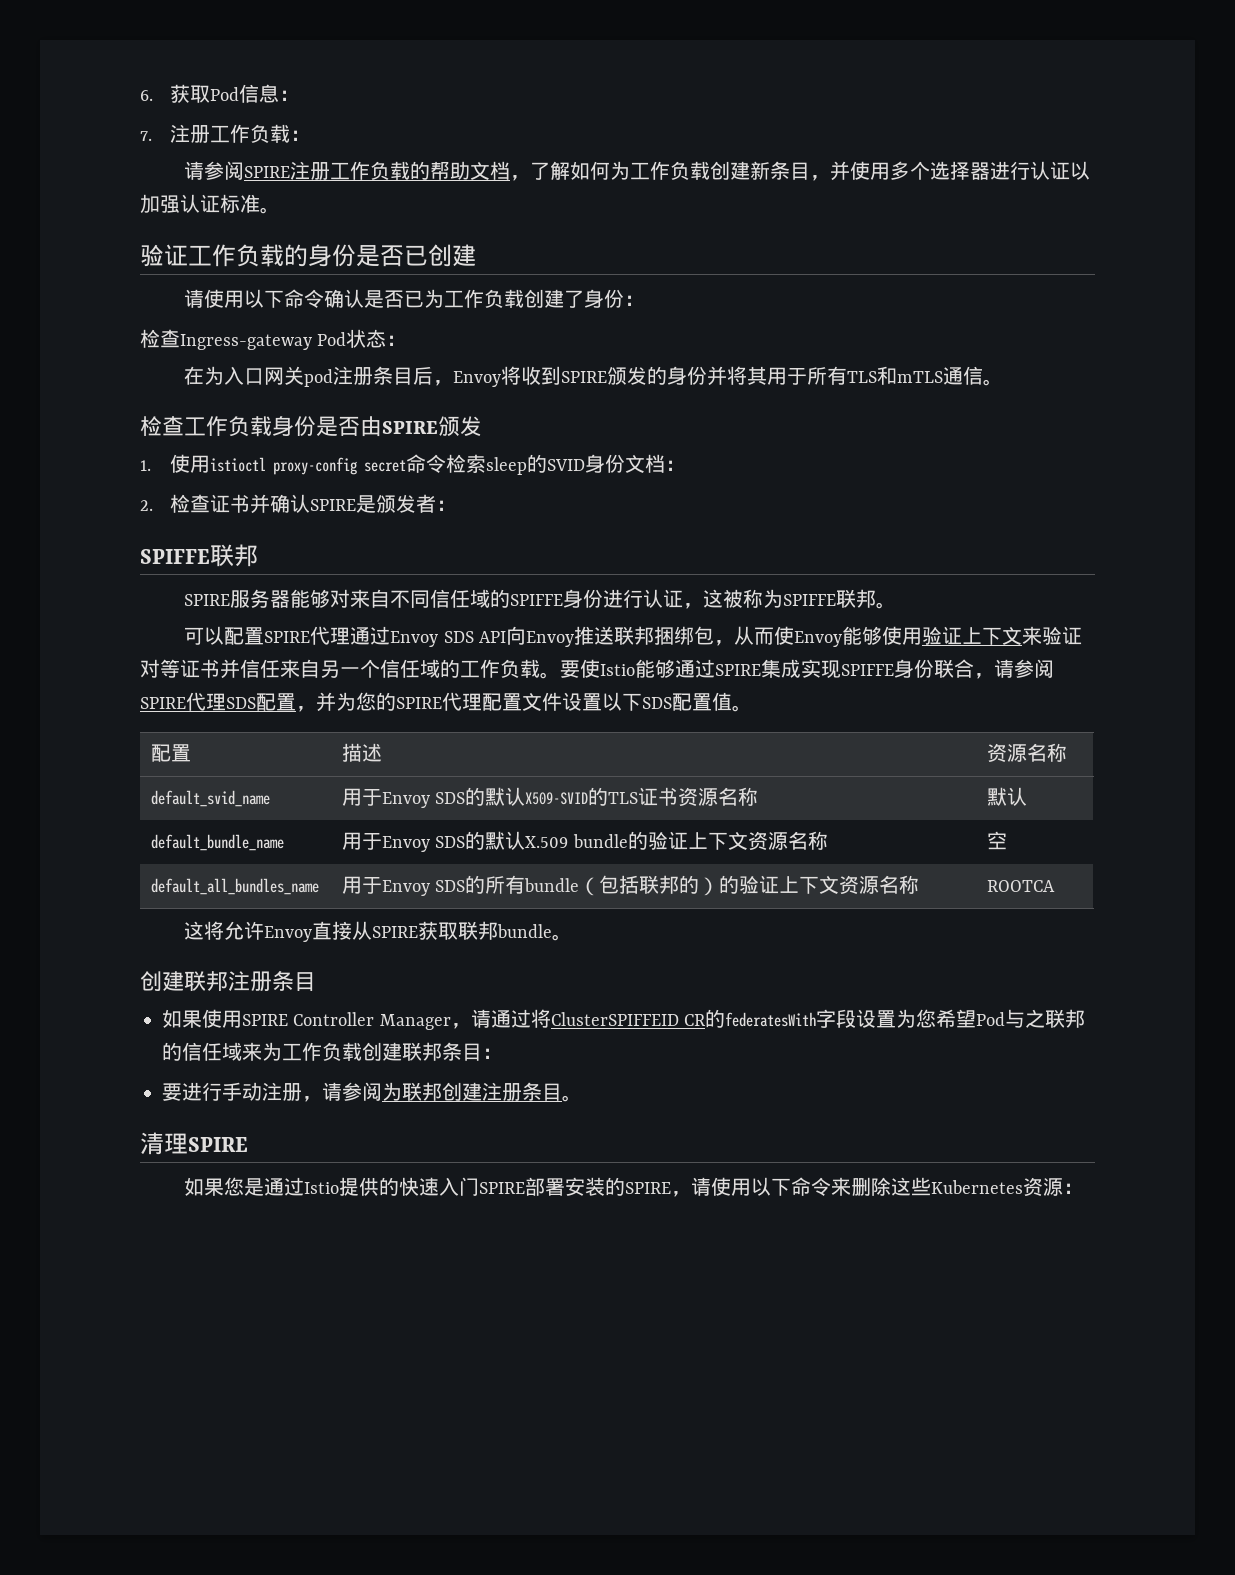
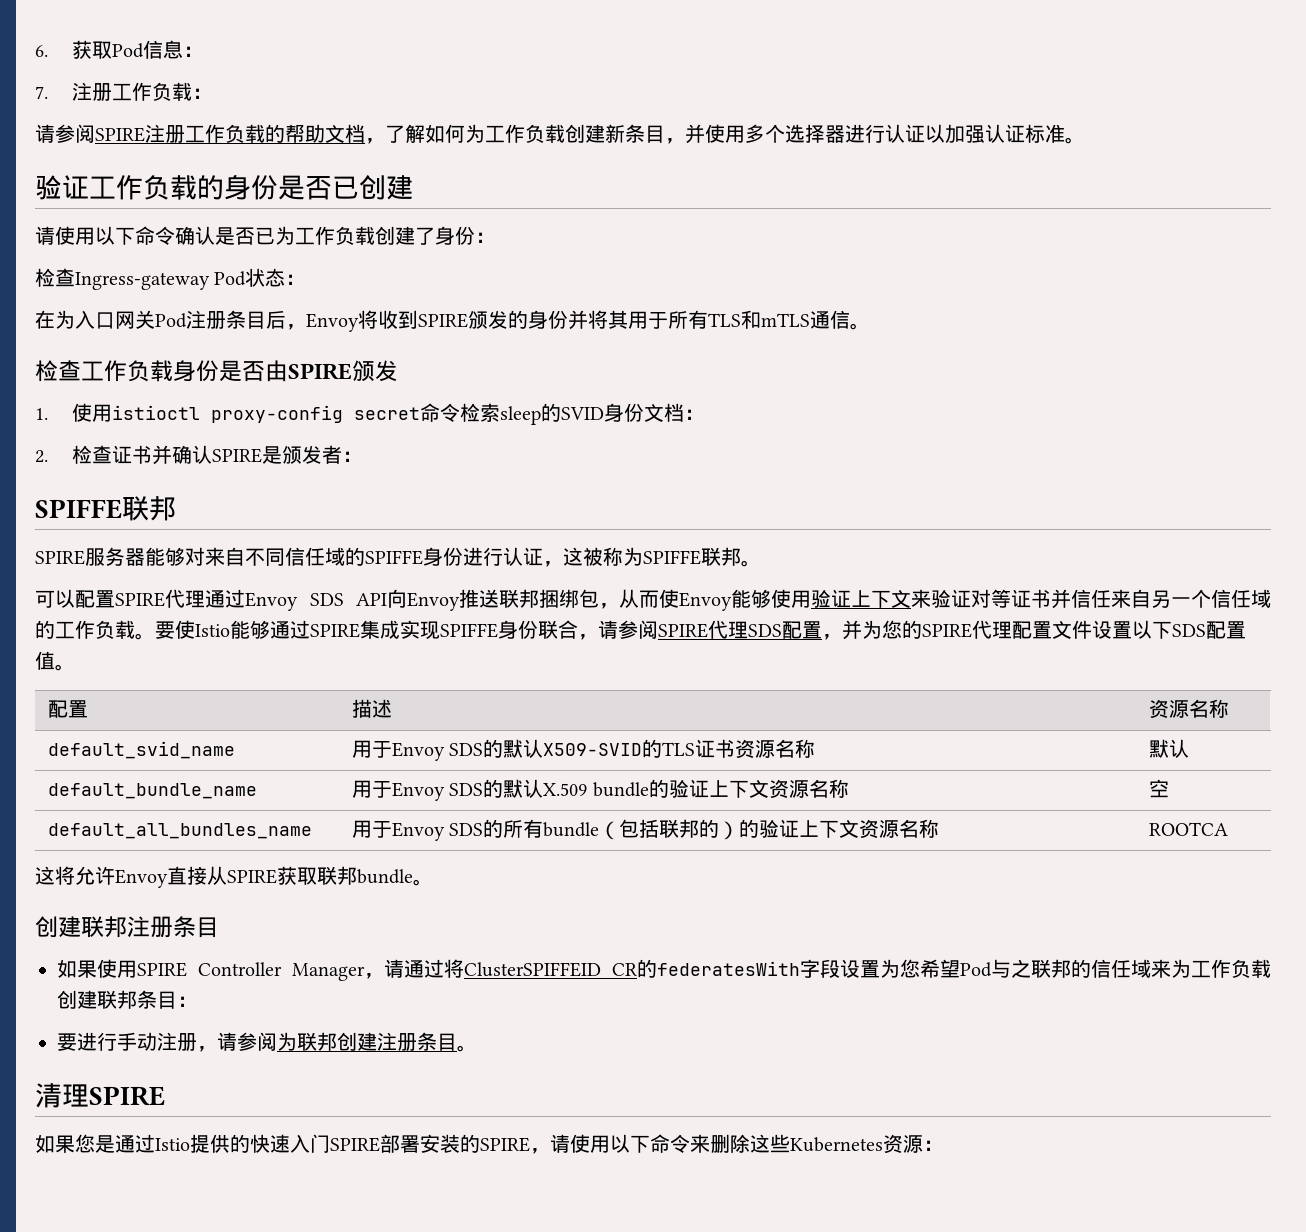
[304,369,334,387] pod -> [155,313,187,328] Pod

